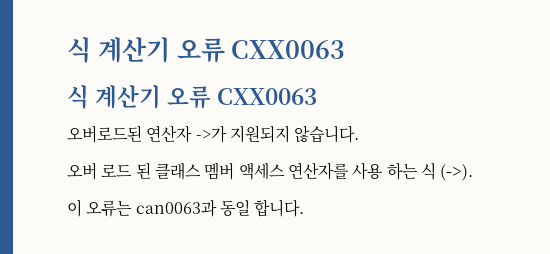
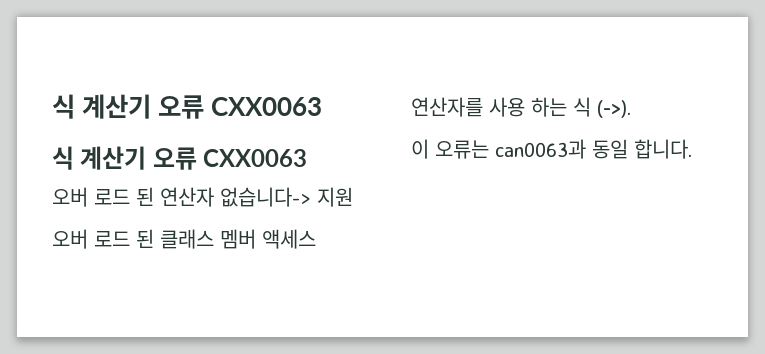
[67,125,360,143] 오버로드된 연산자 ->가 지원되지 않습니다. -> [52,187,353,207] 오버 로드 된 연산자 없습니다-> 지원

